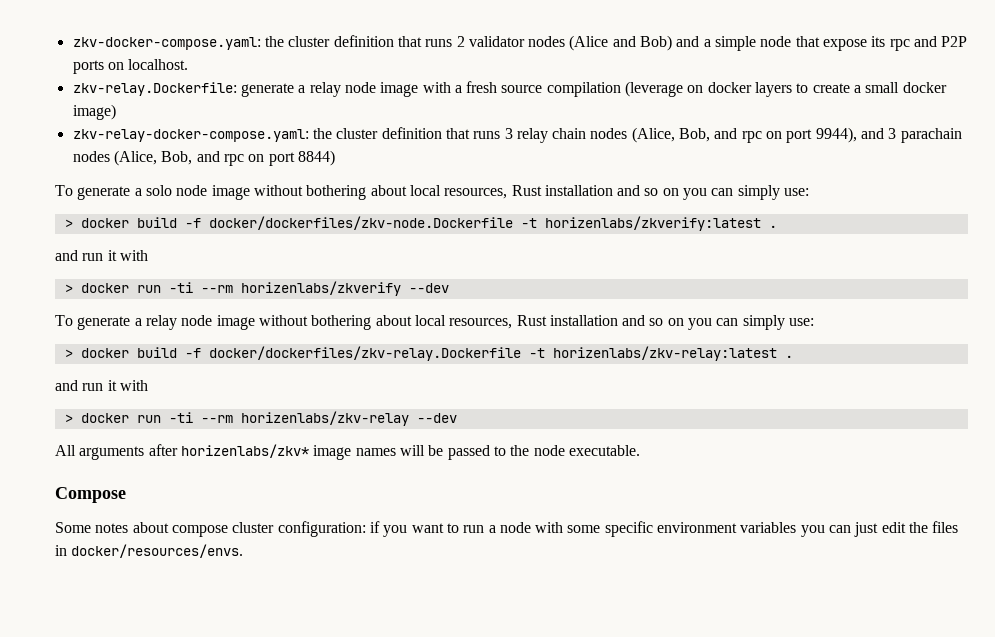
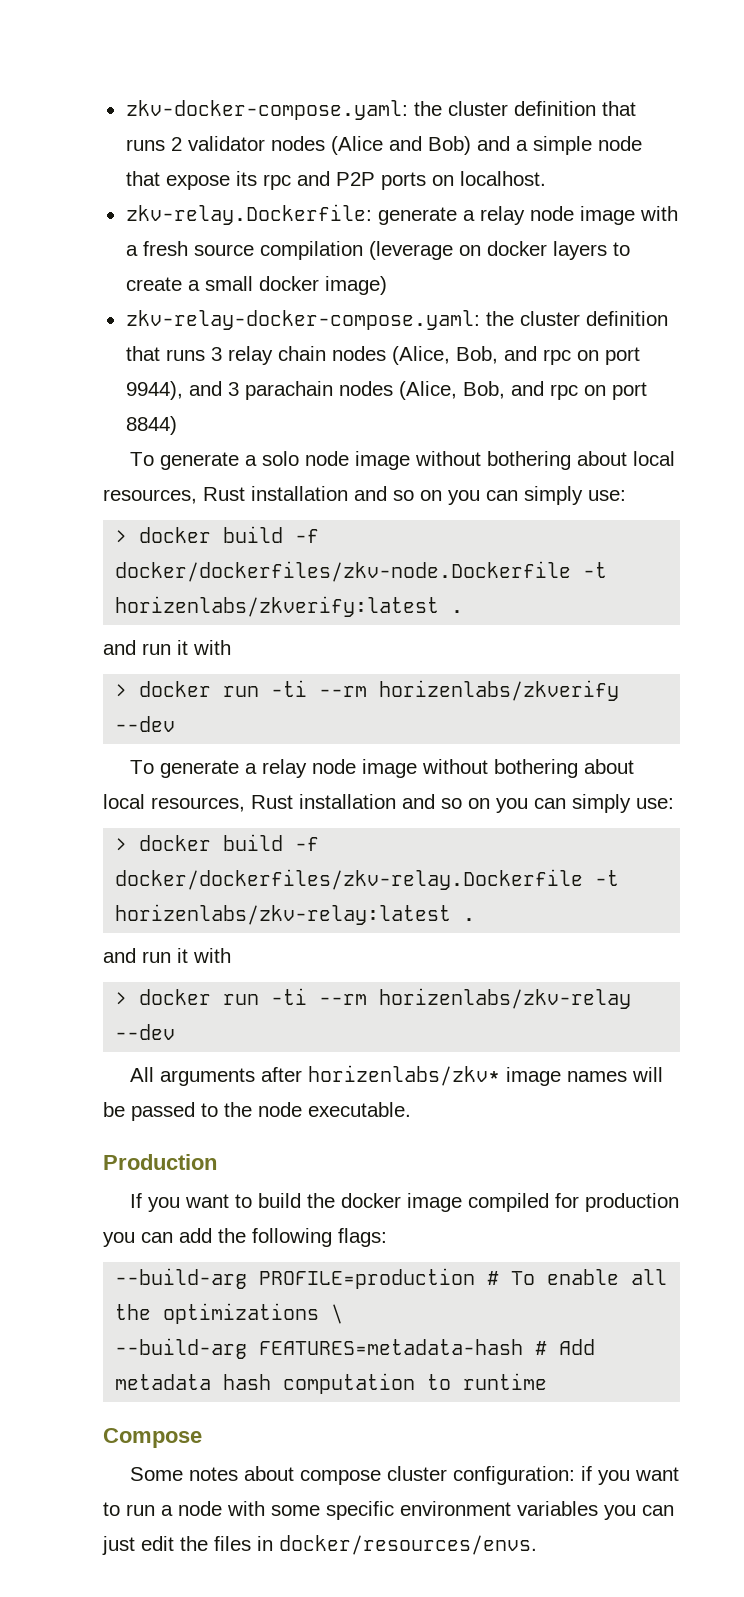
(640, 450) none -> [103,1154,217,1170] [130,1193,680,1212] [103,1228,387,1247] [115,1268,668,1289] [115,1303,344,1324] [115,1338,596,1359] [115,1373,548,1394] // Production // If you want to build the docker image compiled for production you can add the following flags: // --build-arg PROFILE=production # To enable all the optimizations \ // --build-arg FEATURES=metadata-hash # Add metadata hash computation to runtime

